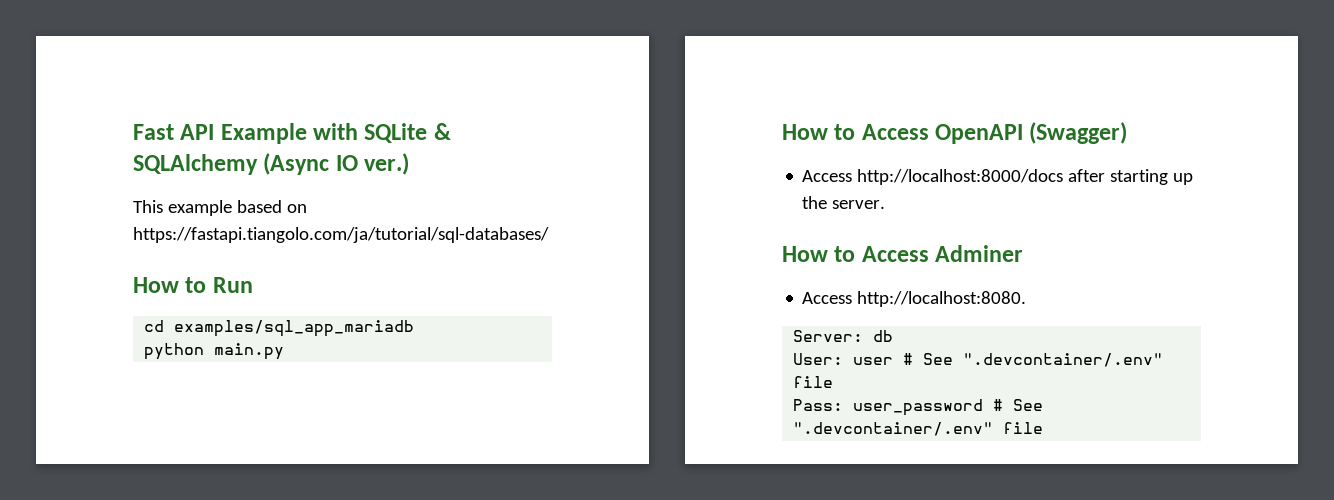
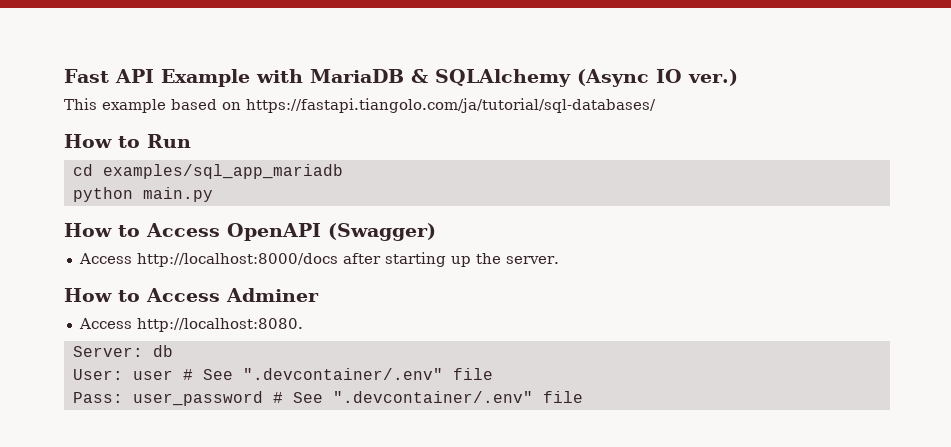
[364,123,428,143] SQLite -> [309,69,404,83] MariaDB

